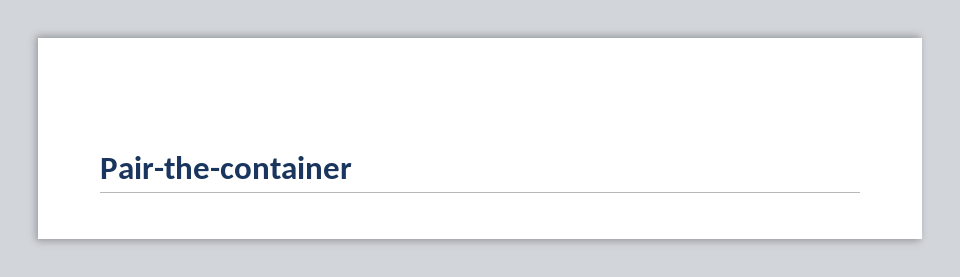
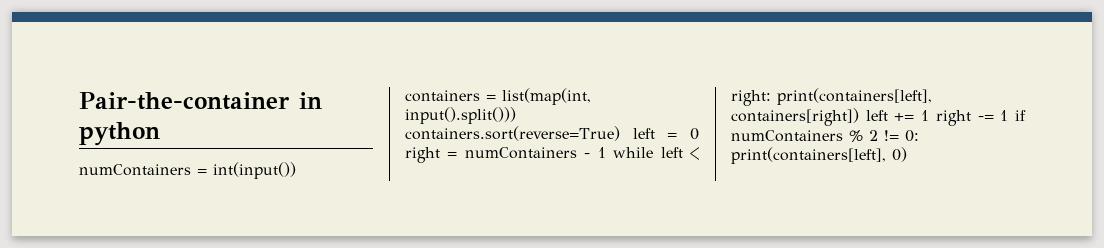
(352, 167) none -> [298,92,322,109] [79,122,160,146] [79,162,296,179] [405,88,591,105] [405,107,516,124] [405,126,699,141] [405,147,699,163] [731,88,932,106] [731,108,1026,126] [731,130,919,142] [731,147,907,164] in python // numContainers = int(input()) containers = list(map(int, input().split())) containers.sort(reverse=True) left = 0 right = numContainers - 1 while left < right: print(containers[left], containers[right]) left += 1 right -= 1 if numContainers % 2 != 0: print(containers[left], 0)

